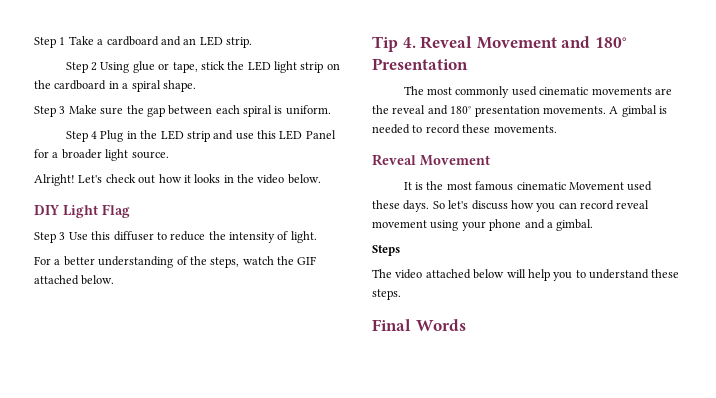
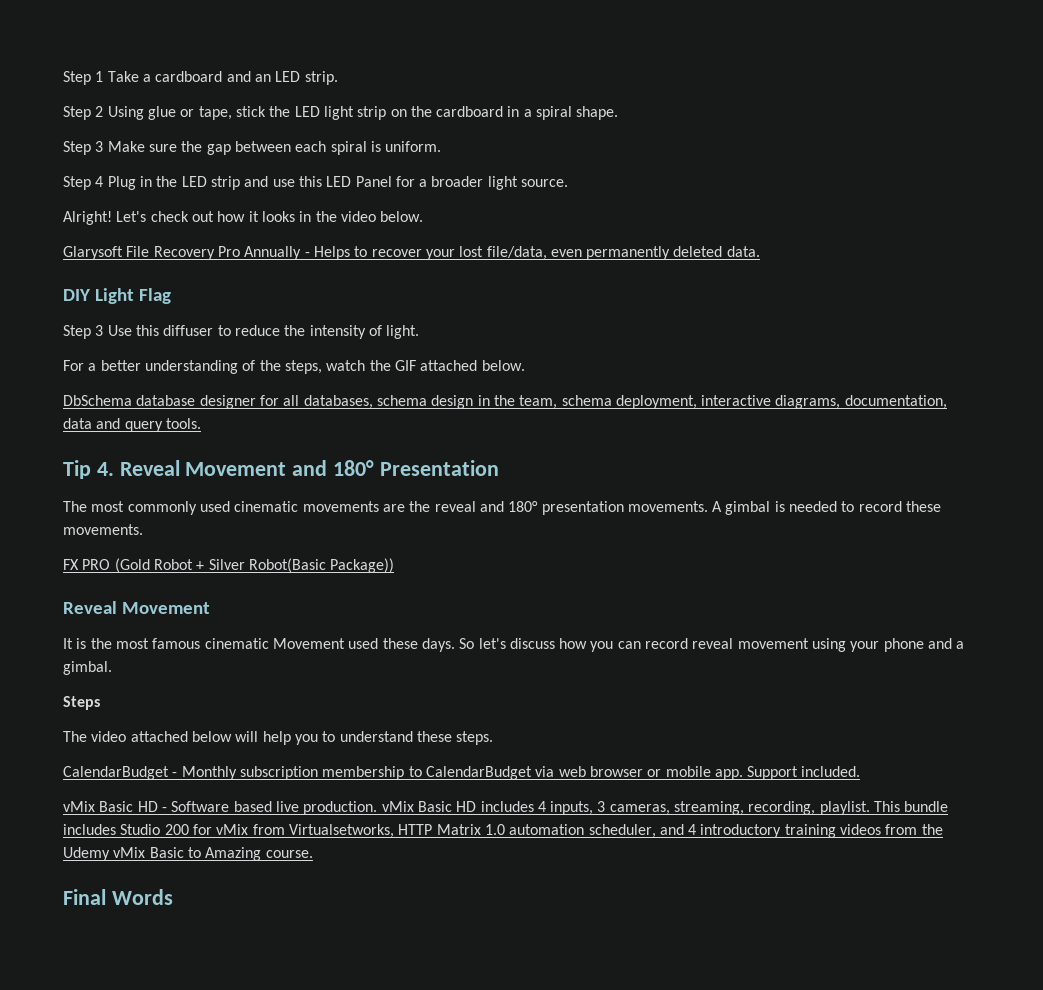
(321, 179) none -> [63,246,760,260] // Glarysoft File Recovery Pro Annually - Helps to recover your lost file/data, even permanently deleted data.
(115, 280) none -> [63,395,947,409] [63,418,201,432] // DbSchema database designer for all databases, schema design in the team, schema deployment, interactive diagrams, documentation, data and query tools.
(557, 129) none -> [63,558,395,573] // FX PRO (Gold Robot + Silver Robot(Basic Package))
(401, 294) none -> [63,766,861,780] [63,801,949,815] [63,824,943,838] [63,847,313,861] // CalendarBudget - Monthly subscription membership to CalendarBudget via web browser or mobile app. Support included. // vMix Basic HD - Software based live production. vMix Basic HD includes 4 inputs, 3 cameras, streaming, recording, playlist. This bundle includes Studio 200 for vMix from Virtualsetworks, HTTP Matrix 1.0 automation scheduler, and 4 introductory training videos from the Udemy vMix Basic to Amazing course.

